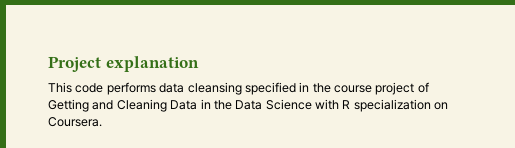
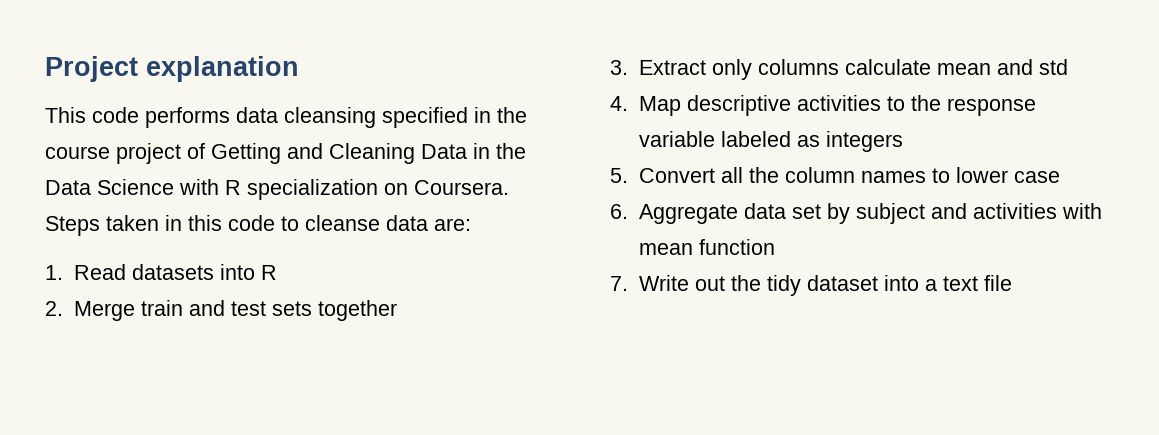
(102, 122) none -> [45,215,471,236] [45,264,277,280] [45,300,397,321] [610,59,1068,80] [610,95,1036,116] [638,131,903,152] [610,167,1060,183] [610,203,1102,224] [638,239,775,255] [610,275,1012,296] Steps taken in this code to cleanse data are: // 1. Read datasets into R // 2. Merge train and test sets together // 3. Extract only columns calculate mean and std // 4. Map descriptive activities to the response variable labeled as integers // 5. Convert all the column names to lower case // 6. Aggregate data set by subject and activities with mean function // 7. Write out the tidy dataset into a text file

